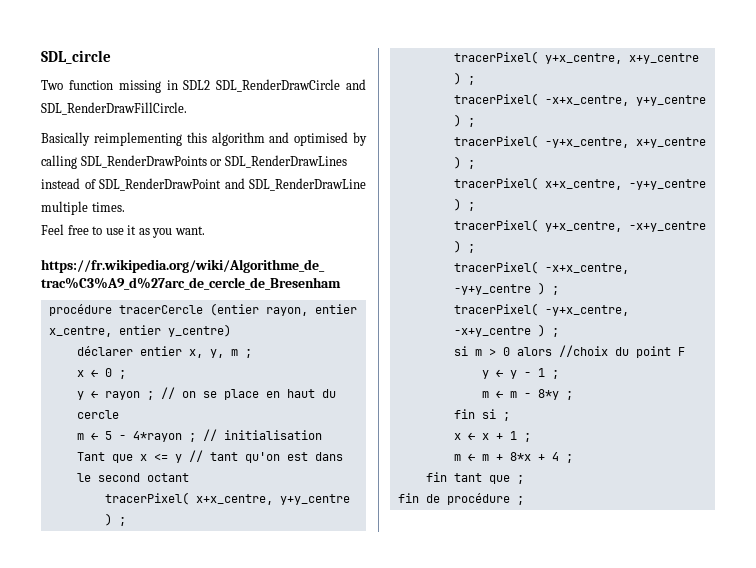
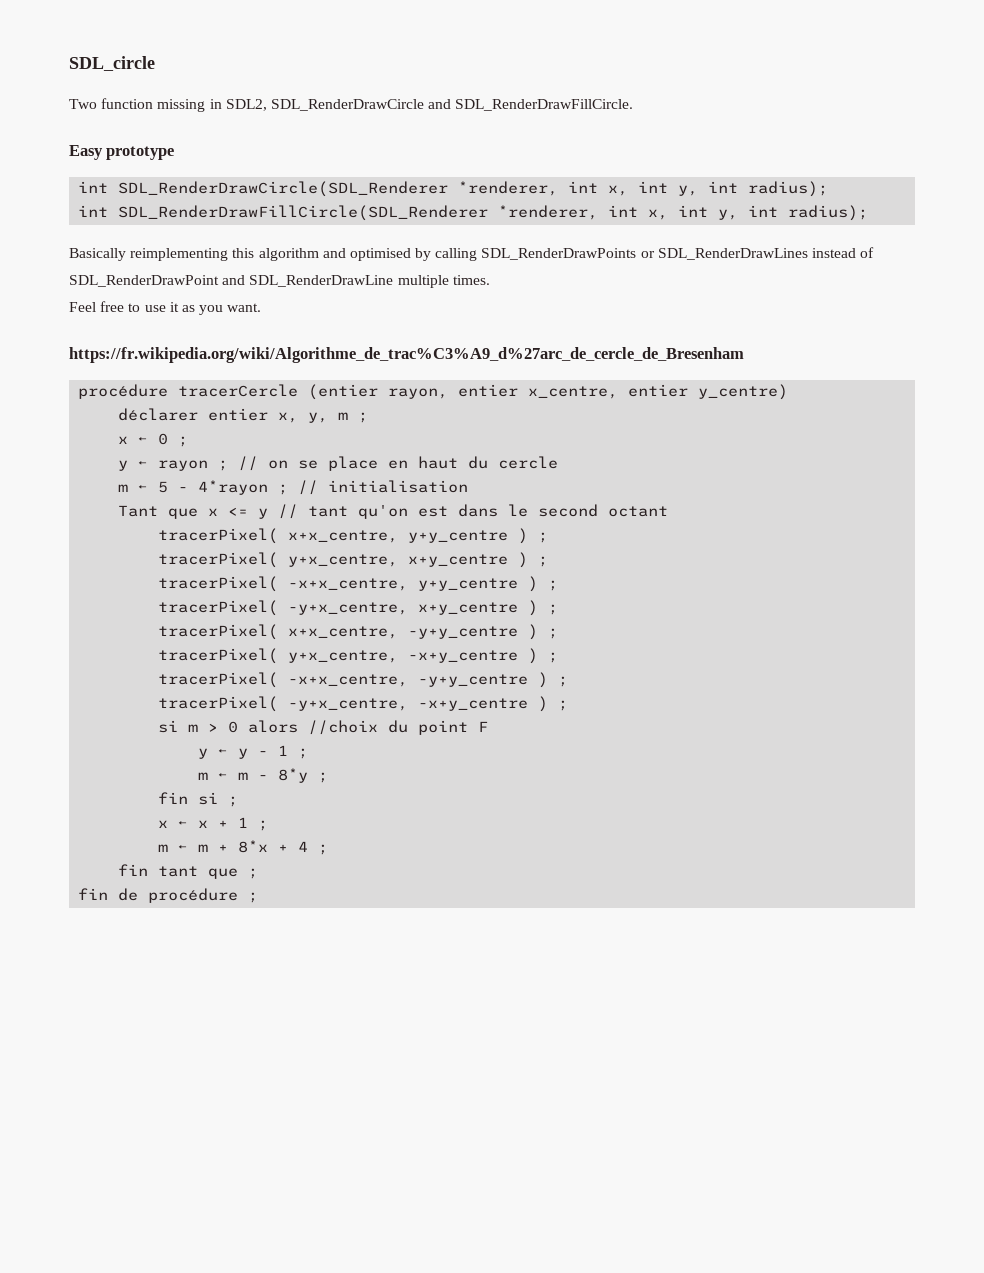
[183,80,211,90] SDL2 -> [225,99,267,111] SDL2,
(187, 108) none -> [69,145,175,160] [78,181,829,197] [78,205,869,221] // Easy prototype // int SDL_RenderDrawCircle(SDL_Renderer *renderer, int x, int y, int radius); // int SDL_RenderDrawFillCircle(SDL_Renderer *renderer, int x, int y, int radius);

